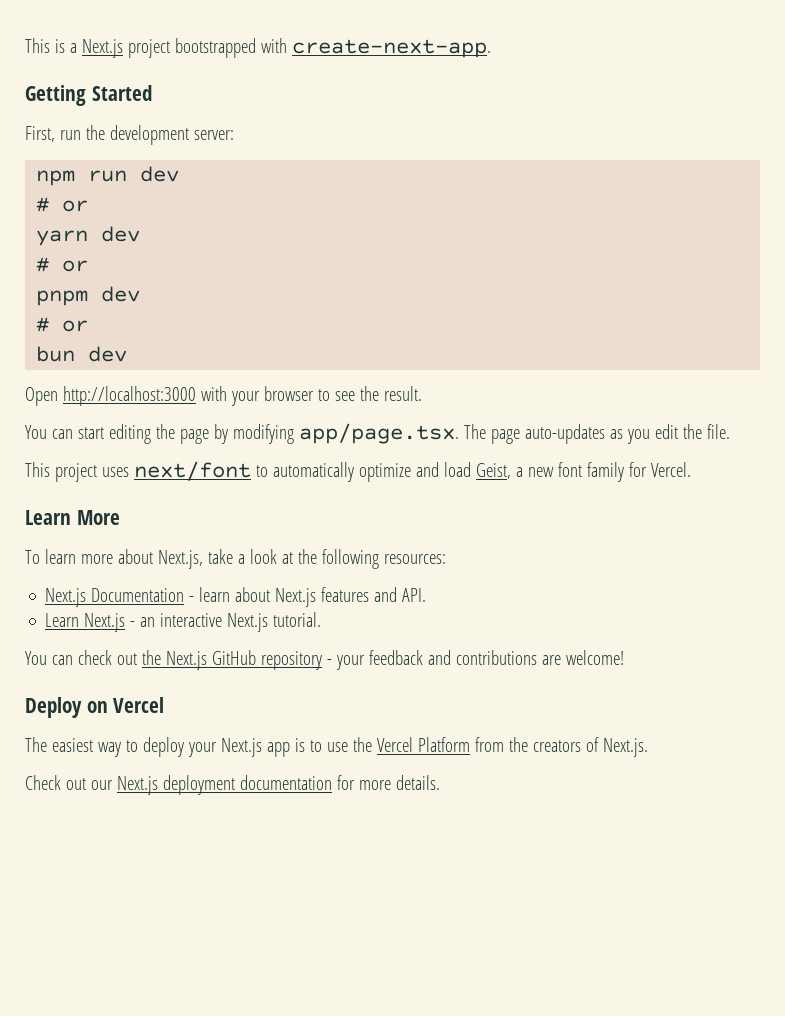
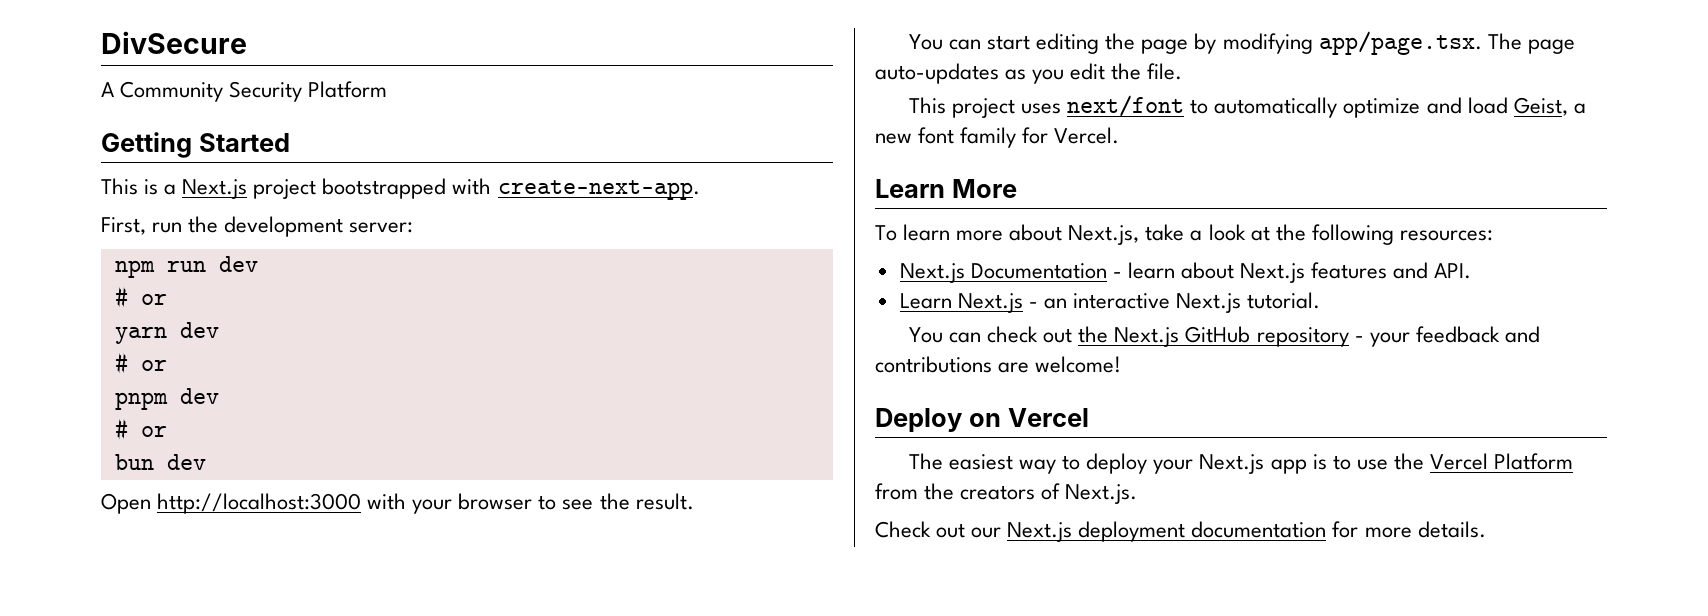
(25, 45) none -> [101,31,247,54] [101,81,388,102] [101,132,290,158] DivSecure // A Community Security Platform // Getting Started //
[25,85,152,106] // Getting Started -> (700, 190) none

